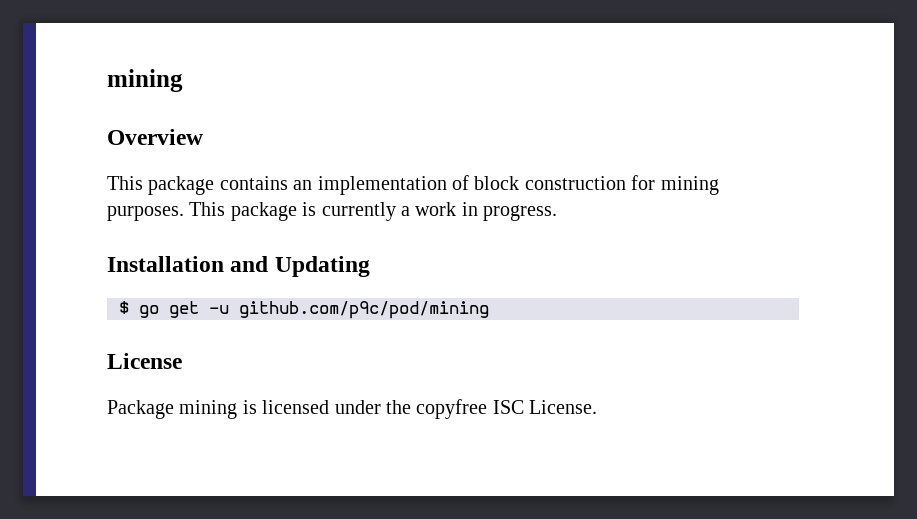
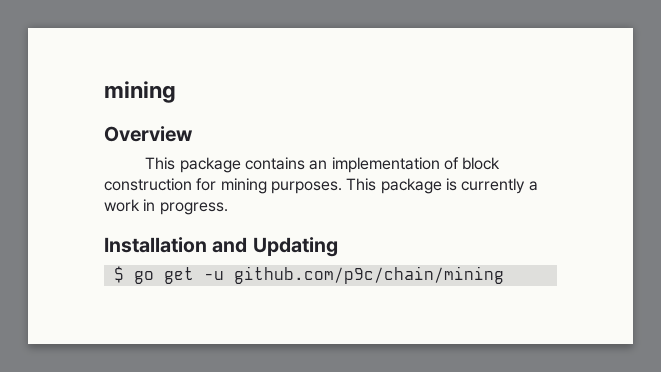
[239,301,489,319] [107,353,182,369] [107,399,598,419] github.com/p9c/pod/mining // License // Package mining is licensed under the copyfree ISC License. -> [233,266,504,284] github.com/p9c/chain/mining

